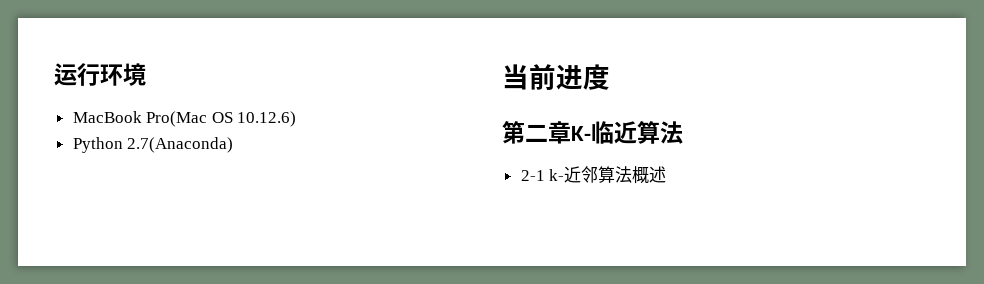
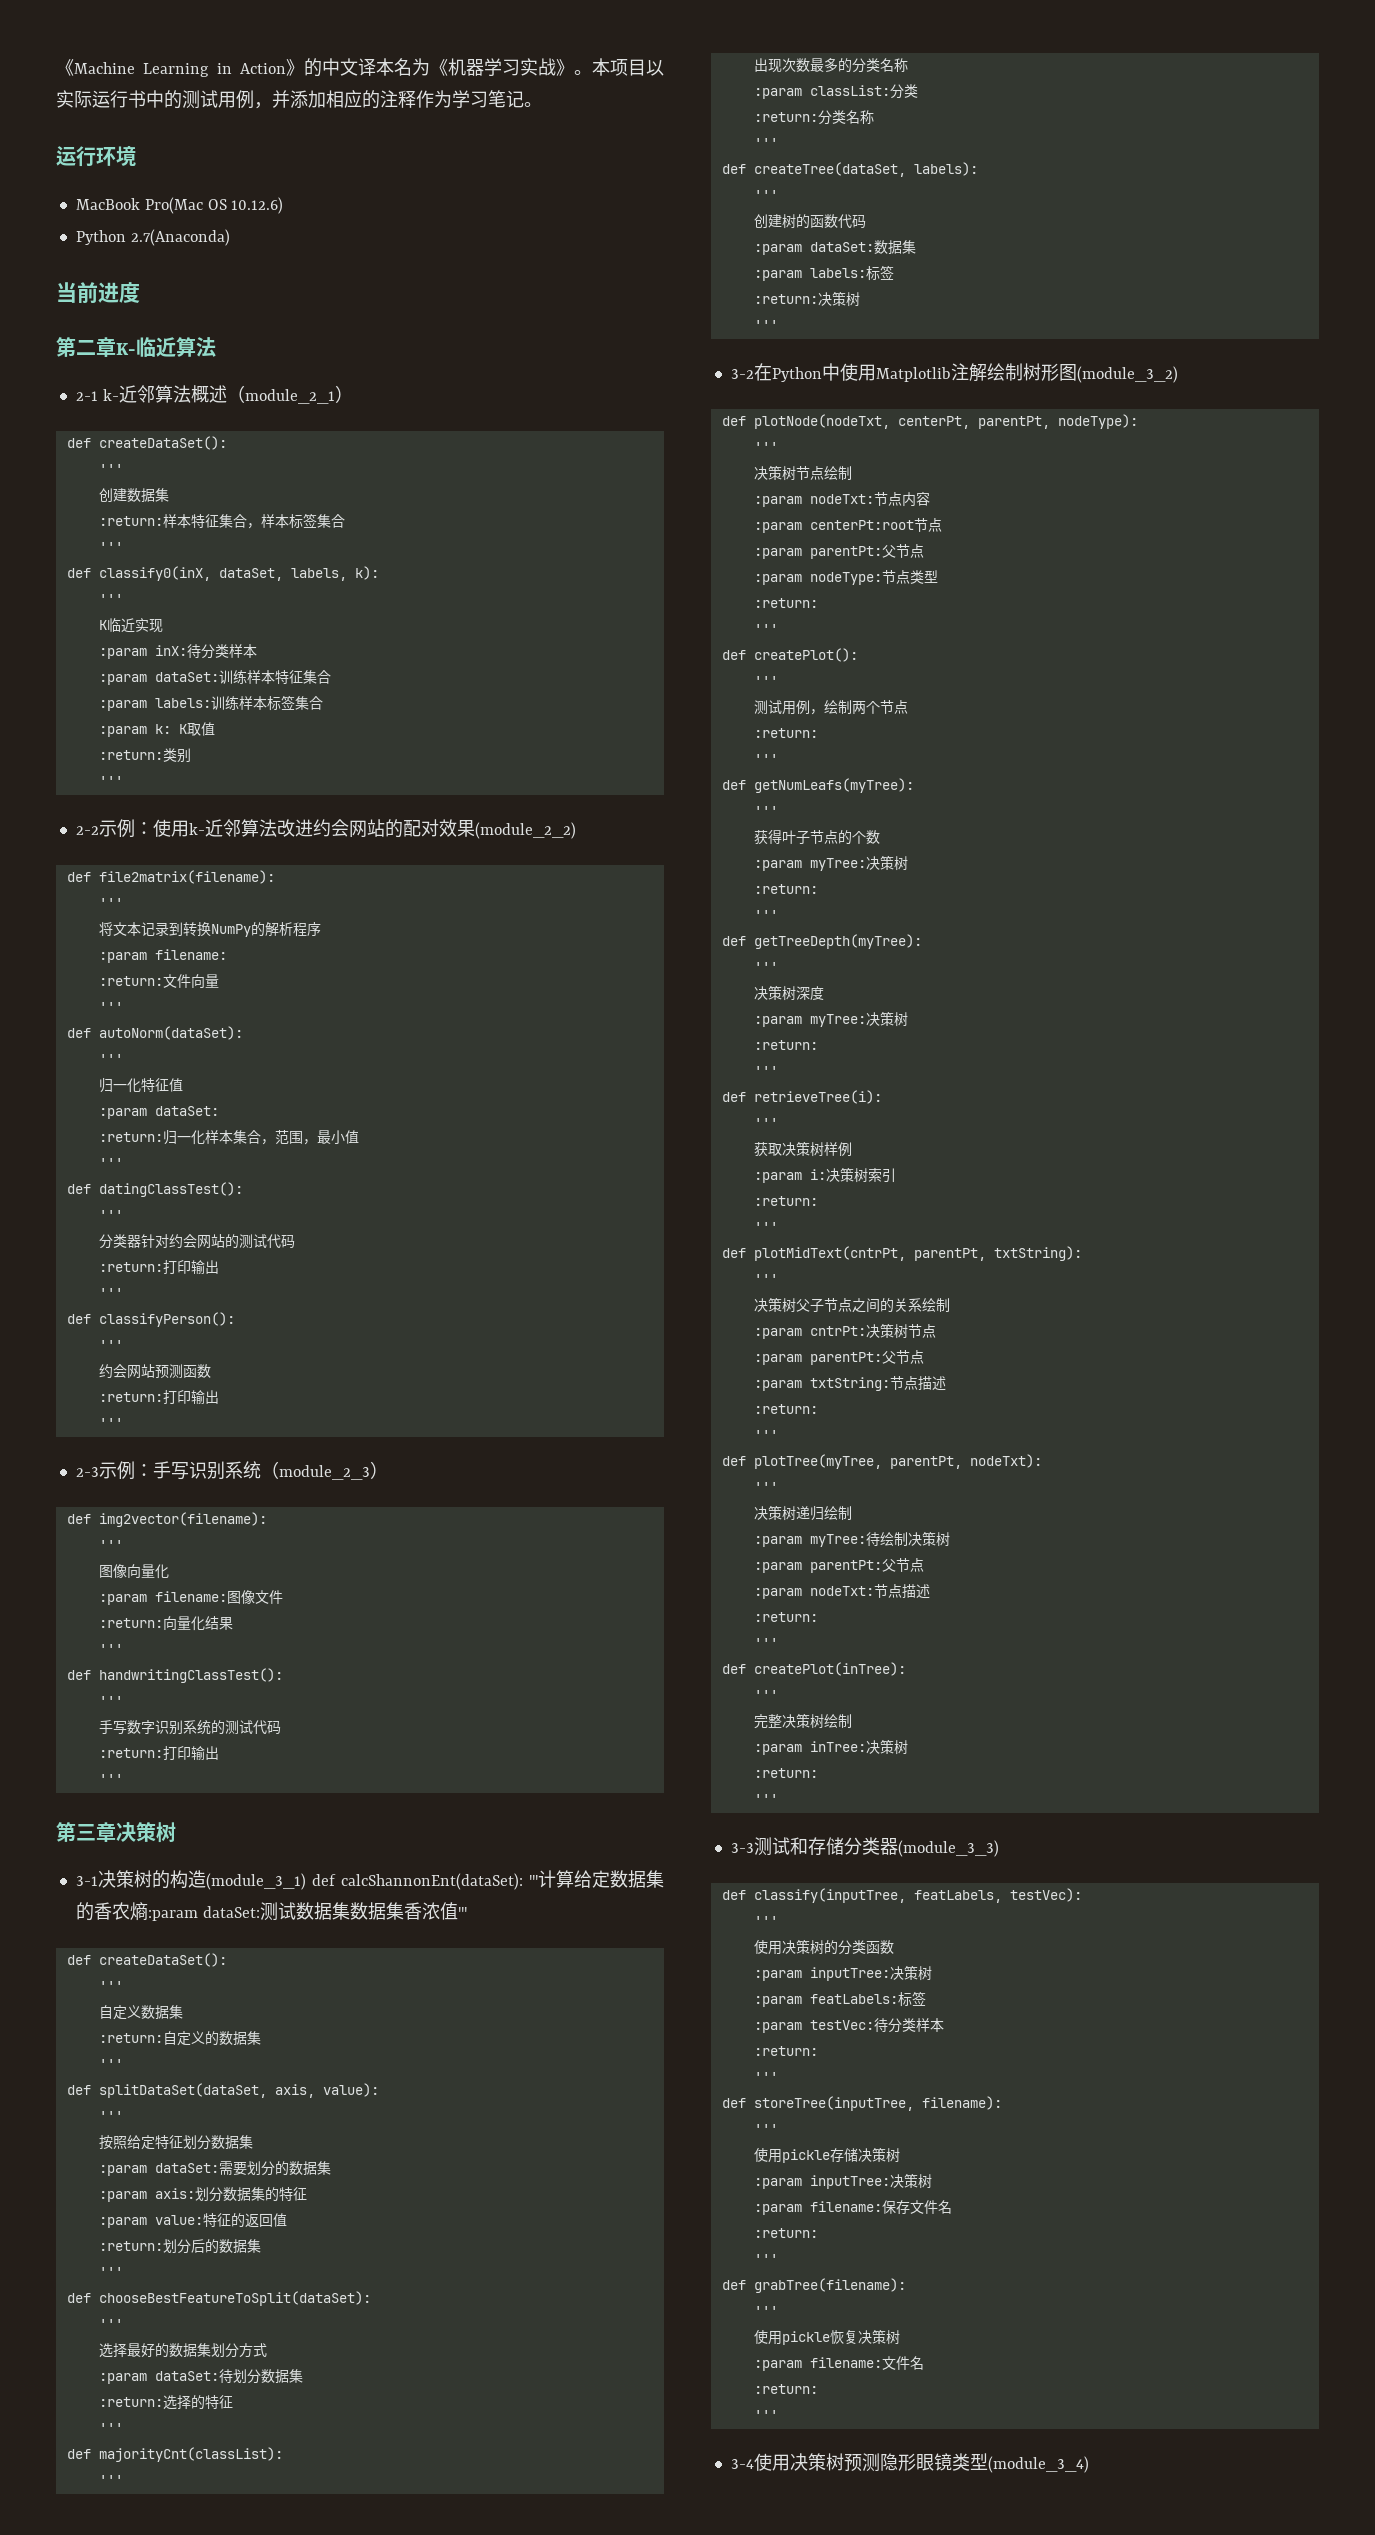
(54, 74) none -> [56,58,664,77] [56,90,542,109] 《Machine Learning in Action》的中文译本名为《机器学习实战》。本项目以实际运行书中的测试用例，并添加相应的注释作为学习笔记。 //
(667, 174) none -> [226,385,353,404] [66,436,227,450] [98,464,123,474] [98,488,169,502] [98,513,345,529] [98,542,123,552] [66,566,379,581] [98,594,123,604] [98,618,163,633] [98,644,257,659] [98,670,331,685] [98,695,323,711] [98,722,215,737] [98,748,191,763] [98,776,123,786] [75,819,576,839] [66,870,275,884] [98,898,123,908] [98,921,321,937] [98,949,227,963] [98,974,219,988] [98,1002,123,1012] [66,1026,243,1040] [98,1054,123,1064] [98,1077,183,1093] [98,1106,219,1119] [98,1129,359,1145] [98,1158,123,1168] [66,1182,243,1197] [98,1210,123,1220] [98,1234,295,1249] [98,1259,219,1274] [98,1288,123,1298] [66,1312,235,1327] [98,1340,123,1350] [98,1364,211,1379] [98,1389,219,1404] [98,1418,123,1428] [75,1461,388,1480] [66,1512,267,1527] [98,1540,123,1550] [98,1564,169,1579] [98,1590,283,1605] [98,1616,233,1631] [98,1644,123,1654] [66,1668,283,1683] [98,1696,123,1706] [98,1720,281,1735] [98,1745,219,1760] [98,1774,123,1784] [56,1822,176,1843] [75,1870,664,1890] [75,1902,467,1921] [66,1953,227,1967] [98,1981,123,1991] [98,2005,183,2020] [98,2031,261,2046] [98,2059,123,2069] [66,2083,379,2098] [98,2111,123,2121] [98,2135,253,2150] [98,2161,331,2176] [98,2187,307,2202] [98,2213,287,2228] [98,2239,261,2254] [98,2267,123,2277] [66,2291,371,2306] [98,2319,123,2329] [98,2343,267,2358] [98,2369,303,2384] [98,2395,233,2410] [98,2423,123,2433] [66,2447,283,2462] [98,2475,123,2485] [753,58,908,73] [753,84,918,99] [753,110,874,125] [753,138,778,148] [721,162,978,177] [753,190,778,200] [753,214,866,229] [753,240,916,255] [753,265,894,281] [753,291,860,307] [753,320,778,330] [730,363,1178,383] [721,414,1138,429] [753,442,778,452] [753,465,852,481] [753,491,930,507] [753,518,942,533] [753,544,924,559] [753,570,938,585] [753,598,818,608] [753,624,778,634] [721,648,858,662] [753,676,778,686] [753,700,908,715] [753,728,818,738] [753,754,778,764] [721,778,914,793] [753,806,778,816] [753,829,880,845] [753,855,908,871] [753,884,818,894] [753,910,778,920] [721,934,922,949] [753,962,778,972] [753,985,824,1001] [753,1011,908,1027] [753,1040,818,1050] [753,1066,778,1076] [721,1090,882,1104] [753,1118,778,1128] [753,1141,852,1157] [753,1167,896,1183] [753,1196,818,1206] [753,1222,778,1232] [721,1246,1082,1261] [753,1274,778,1284] [753,1297,950,1313] [753,1323,936,1339] [753,1350,924,1365] [753,1376,946,1391] [753,1404,818,1414] [753,1430,778,1440] [721,1454,1042,1469] [753,1482,778,1492] [753,1505,852,1521] [753,1531,950,1547] [753,1558,924,1573] [753,1584,930,1599] [753,1612,818,1622] [753,1638,778,1648] [721,1662,906,1676] [753,1690,778,1700] [753,1713,852,1729] [753,1739,908,1755] [753,1768,818,1778] [753,1794,778,1804] [730,1837,999,1857] [721,1888,1082,1903] [753,1916,778,1926] [753,1939,894,1955] [753,1965,932,1981] [753,1991,926,2007] [753,2018,944,2033] [753,2046,818,2056] [753,2072,778,2082] [721,2096,1002,2111] [753,2124,778,2134] [753,2147,900,2163] [753,2173,932,2189] [753,2200,952,2215] [753,2228,818,2238] [753,2254,778,2264] [721,2278,906,2293] [753,2306,778,2316] [753,2329,900,2345] [753,2356,924,2371] [753,2384,818,2394] [753,2410,778,2420] [730,2453,1089,2473] （module_2_1） // def createDataSet(): // ''' // 创建数据集 // :return:样本特征集合，样本标签集合 // ''' // def classify0(inX, dataSet, labels, k): // ''' // K临近实现 // :param inX:待分类样本 // :param dataSet:训练样本特征集合 // :param labels:训练样本标签集合 // :param k: K取值 // :return:类别 // ''' // 2-2示例：使用k-近邻算法改进约会网站的配对效果(module_2_2) // def file2matrix(filename): // ''' // 将文本记录到转换NumPy的解析程序 // :param filename: // :return:文件向量 // ''' // def autoNorm(dataSet): // ''' // 归一化特征值 // :param dataSet: // :return:归一化样本集合，范围，最小值 // ''' // def datingClassTest(): // ''' // 分类器针对约会网站的测试代码 // :return:打印输出 // ''' // def classifyPerson(): // ''' // 约会网站预测函数 // :return:打印输出 // ''' // 2-3示例：手写识别系统（module_2_3） // def img2vector(filename): // ''' // 图像向量化 // :param filename:图像文件 // :return:向量化结果 // ''' // def handwritingClassTest(): // ''' // 手写数字识别系统的测试代码 // :return:打印输出 // ''' // 第三章决策树 // 3-1决策树的构造(module_3_1) def calcShannonEnt(dataSet): '''计算给定数据集的香农熵:param dataSet:测试数据集数据集香浓值''' // def createDataSet(): // ''' // 自定义数据集 // :return:自定义的数据集 // ''' // def splitDataSet(dataSet, axis, value): // ''' // 按照给定特征划分数据集 // :param dataSet:需要划分的数据集 // :param axis:划分数据集的特征 // :param value:特征的返回值 // :return:划分后的数据集 // ''' // def chooseBestFeatureToSplit(dataSet): // ''' // 选择最好的数据集划分方式 // :param dataSet:待划分数据集 // :return:选择的特征 // ''' // def majorityCnt(classList): // ''' // 出现次数最多的分类名称 // :param classList:分类 // :return:分类名称 // ''' // def createTree(dataSet, labels): // ''' // 创建树的函数代码 // :param dataSet:数据集 // :param labels:标签 // :return:决策树 // ''' // 3-2在Python中使用Matplotlib注解绘制树形图(module_3_2) // def plotNode(nodeTxt, centerPt, parentPt, nodeType): // ''' // 决策树节点绘制 // :param nodeTxt:节点内容 // :param centerPt:root节点 // :param parentPt:父节点 // :param nodeType:节点类型 // :return: // ''' // def createPlot(): // ''' // 测试用例，绘制两个节点 // :return: // ''' // def getNumLeafs(myTree): // ''' // 获得叶子节点的个数 // :param myTree:决策树 // :return: // ''' // def getTreeDepth(myTree): // ''' // 决策树深度 // :param myTree:决策树 // :return: // ''' // def retrieveTree(i): // ''' // 获取决策树样例 // :param i:决策树索引 // :return: // ''' // def plotMidText(cntrPt, parentPt, txtString): // ''' // 决策树父子节点之间的关系绘制 // :param cntrPt:决策树节点 // :param parentPt:父节点 // :param txtString:节点描述 // :return: // ''' // def plotTree(myTree, parentPt, nodeTxt): // ''' // 决策树递归绘制 // :param myTree:待绘制决策树 // :param parentPt:父节点 // :param nodeTxt:节点描述 // :return: // ''' // def createPlot(inTree): // ''' // 完整决策树绘制 // :param inTree:决策树 // :return: // ''' // 3-3测试和存储分类器(module_3_3) // def classify(inputTree, featLabels, testVec): // ''' // 使用决策树的分类函数 // :param inputTree:决策树 // :param featLabels:标签 // :param testVec:待分类样本 // :return: // ''' // def storeTree(inputTree, filename): // ''' // 使用pickle存储决策树 // :param inputTree:决策树 // :param filename:保存文件名 // :return: // ''' // def grabTree(filename): // ''' // 使用pickle恢复决策树 // :param filename:文件名 // :return: // ''' // 3-4使用决策树预测隐形眼镜类型(module_3_4)

